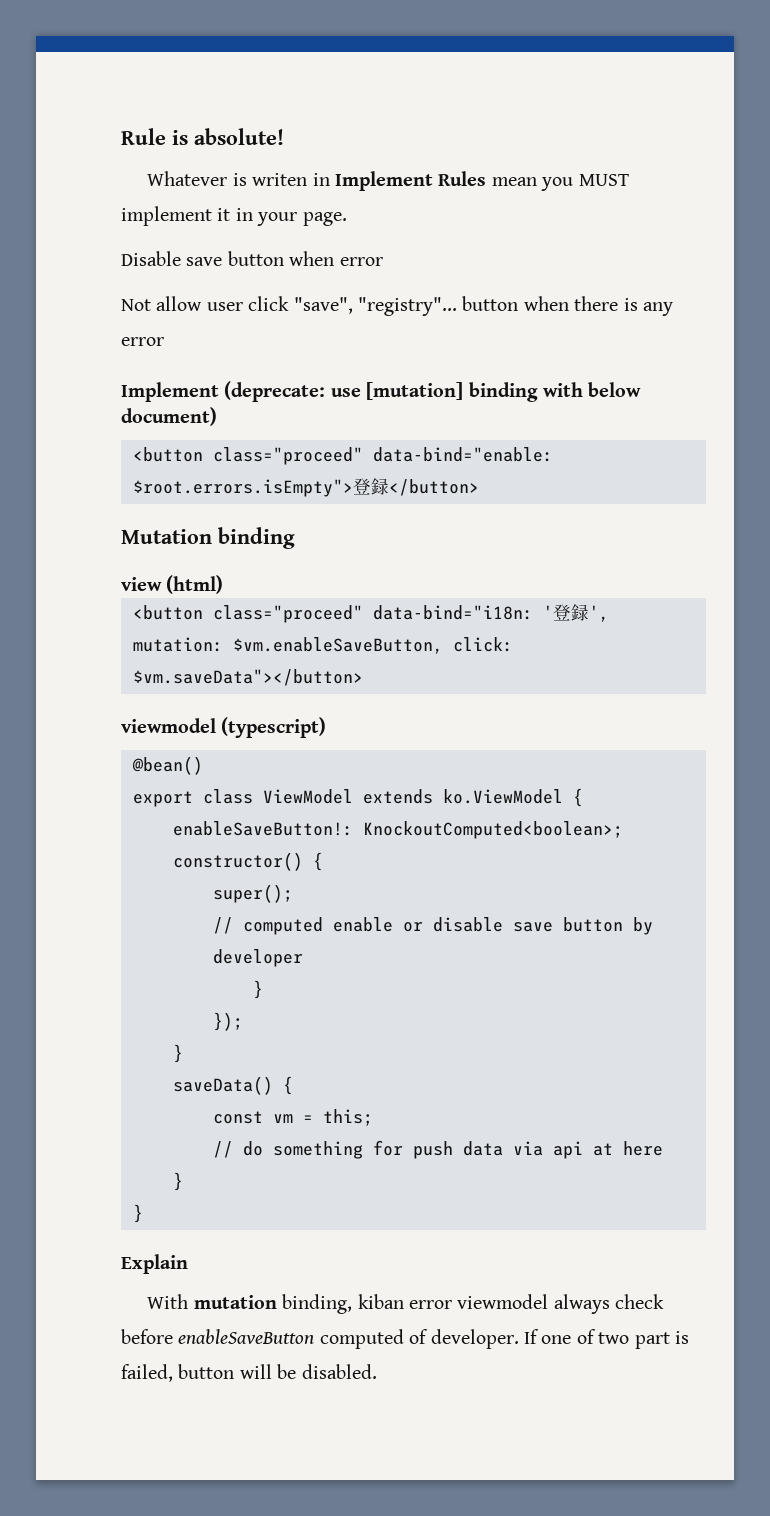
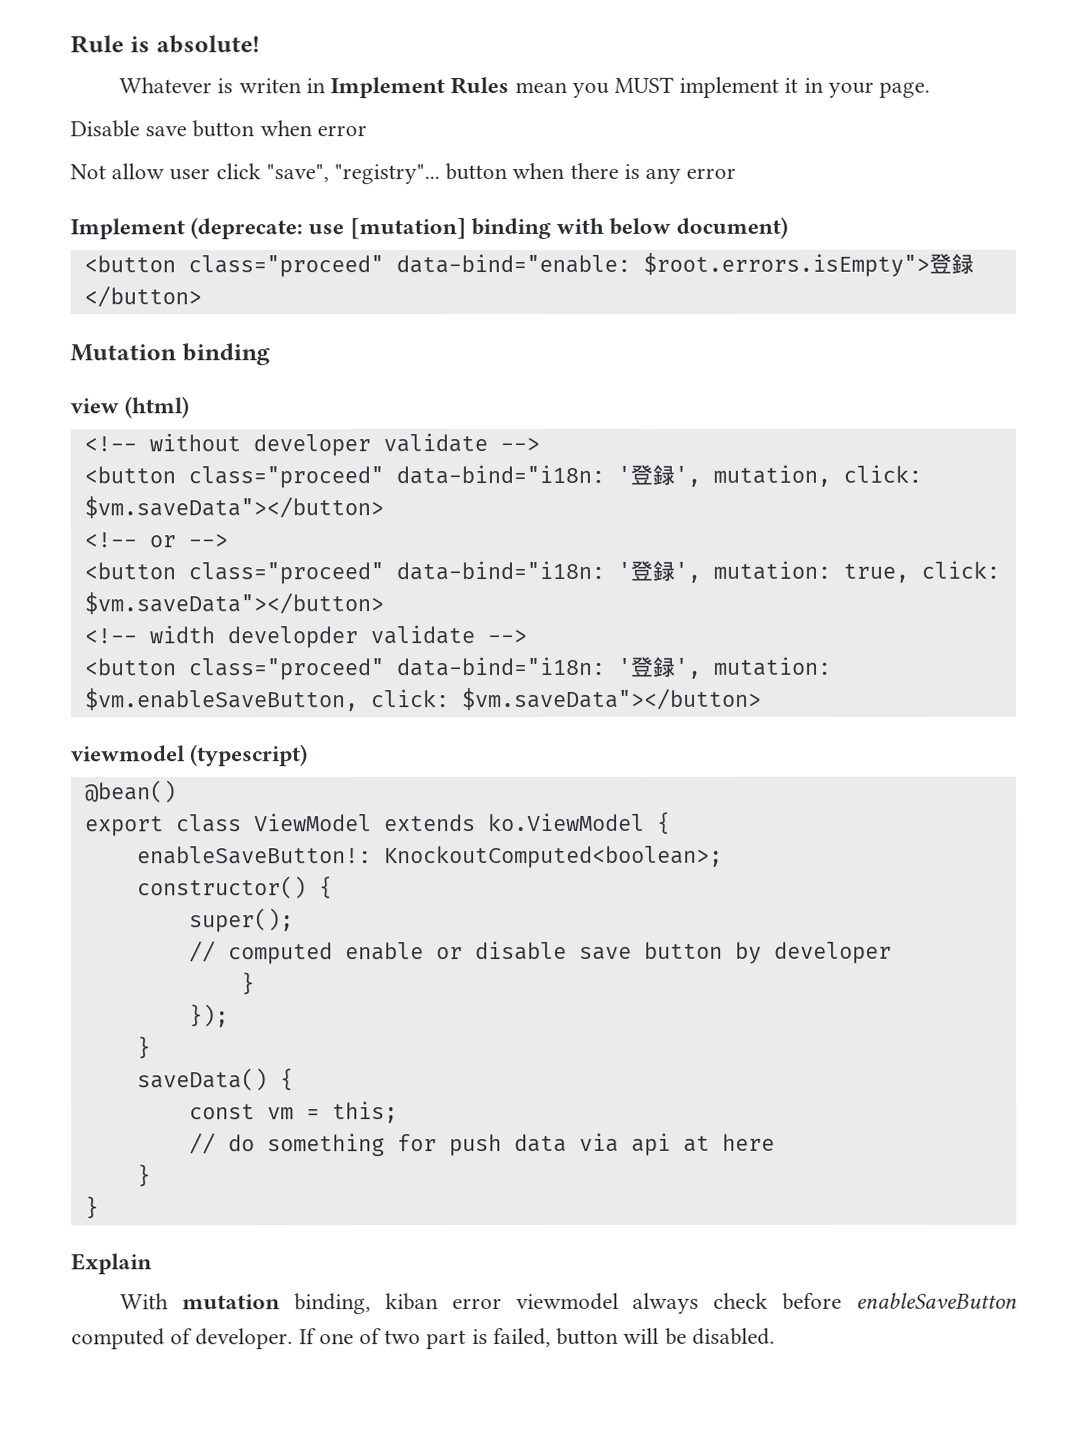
(224, 584) none -> [83,433,540,457] [83,464,922,489] [83,496,384,519] [83,532,228,548] [83,560,1000,585] [83,592,384,615] [83,625,527,649] // <!-- without developer validate --> // <button class="proceed" data-bind="i18n: '登録', mutation, click: $vm.saveData"></button> // <!-- or --> // <button class="proceed" data-bind="i18n: '登録', mutation: true, click: $vm.saveData"></button> // <!-- width developder validate -->

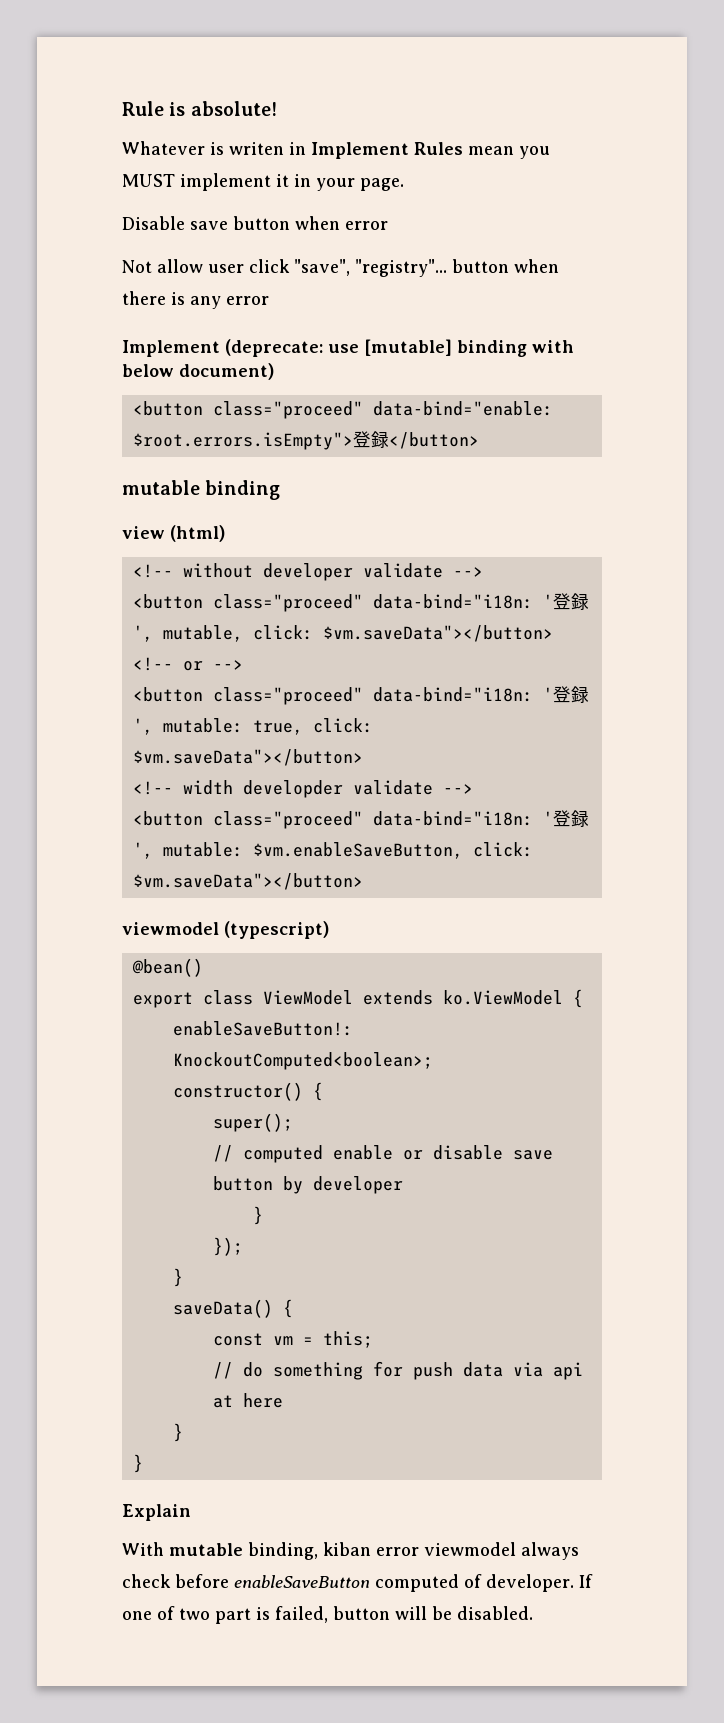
[349,218,466,240] [mutation] -> [364,339,452,356] [mutable]
[70,344,177,362] Mutation -> [122,480,200,495] mutable
[712,464,831,487] mutation, -> [162,625,243,642] mutable,
[712,560,831,580] mutation: -> [162,718,243,733] mutable:
[712,656,831,676] mutation: -> [162,842,243,857] mutable:
[182,1294,281,1310] mutation -> [169,1543,243,1556] mutable

